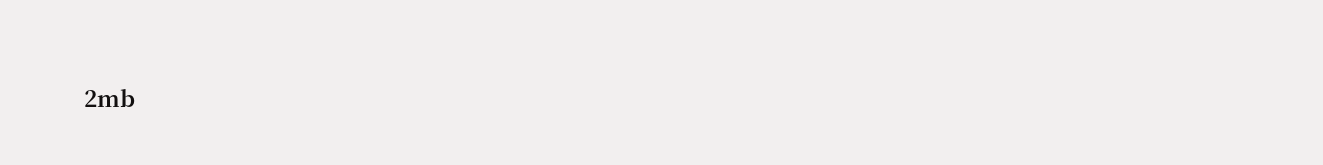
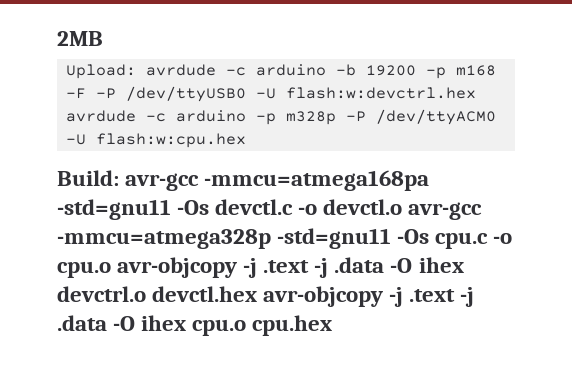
[84,89,135,107] 2mb -> [57,31,103,46] [65,64,496,79] [65,86,476,102] [65,109,496,125] [65,133,246,148] [57,170,430,191] [57,199,483,220] [57,228,513,249] [57,257,464,278] [57,286,475,307] [57,315,333,336] 2MB // Upload: avrdude -c arduino -b 19200 -p m168 -F -P /dev/ttyUSB0 -U flash:w:devctrl.hex avrdude -c arduino -p m328p -P /dev/ttyACM0 -U flash:w:cpu.hex // Build: avr-gcc -mmcu=atmega168pa -std=gnu11 -Os devctl.c -o devctl.o avr-gcc -mmcu=atmega328p -std=gnu11 -Os cpu.c -o cpu.o avr-objcopy -j .text -j .data -O ihex devctrl.o devctl.hex avr-objcopy -j .text -j .data -O ihex cpu.o cpu.hex

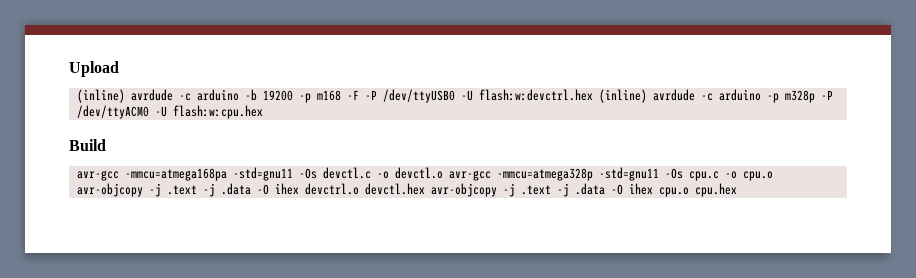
[57,31,103,46] [65,64,136,79] 2MB // Upload: -> [69,61,119,77] [77,89,126,103] Upload // (inline)
(476, 93) none -> [599,89,648,103] (inline)
[57,170,119,186] Build: -> [69,139,106,151] Build //

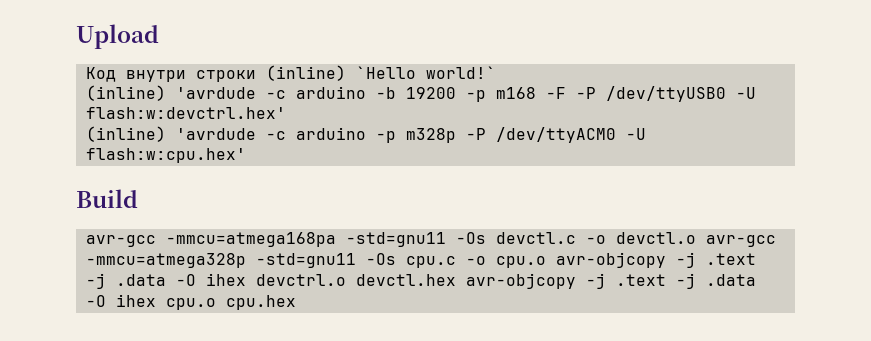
[77,89,174,103] (inline) avrdude -> [85,65,496,82] [85,85,256,101] Код внутри строки (inline) `Hello world!` // (inline) 'avrdude
[479,89,696,103] flash:w:devctrl.hex (inline) avrdude -> [85,107,286,119] [85,126,256,142] flash:w:devctrl.hex' // (inline) 'avrdude
[173,105,264,119] flash:w:cpu.hex -> [85,148,246,163] flash:w:cpu.hex'

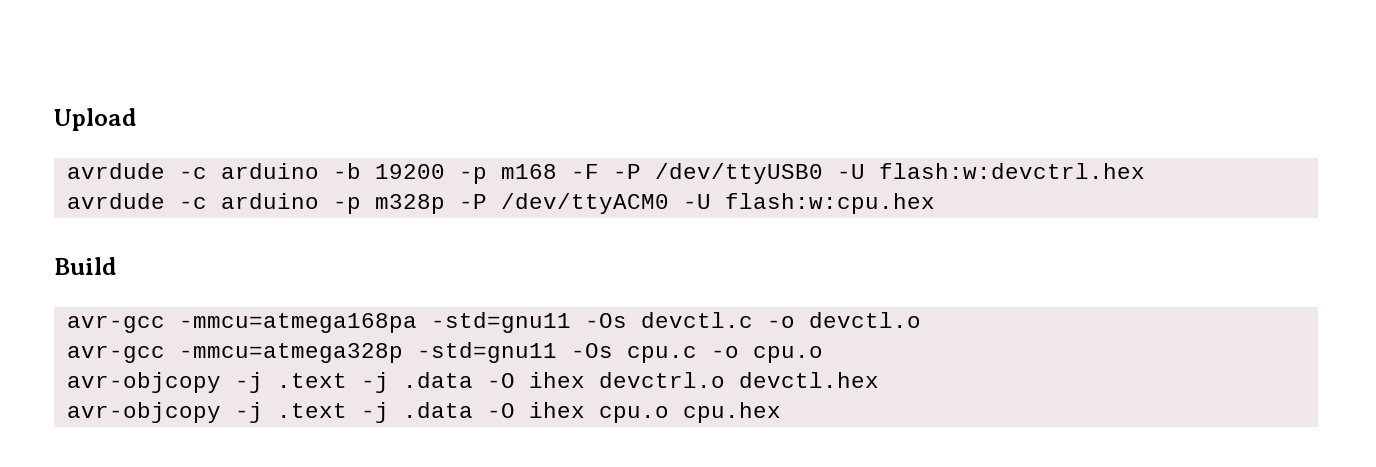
[85,65,496,82] [85,85,256,101] Код внутри строки (inline) `Hello world!` // (inline) 'avrdude -> [66,163,165,179] avrdude
[85,107,286,119] [85,126,256,142] flash:w:devctrl.hex' // (inline) 'avrdude -> [878,163,1145,179] [66,193,165,209] flash:w:devctrl.hex // avrdude
[85,148,246,163] flash:w:cpu.hex' -> [724,193,935,214] flash:w:cpu.hex
(696, 238) none -> (921, 320) //
(546, 262) none -> (823, 354) //
(456, 280) none -> (879, 380) //

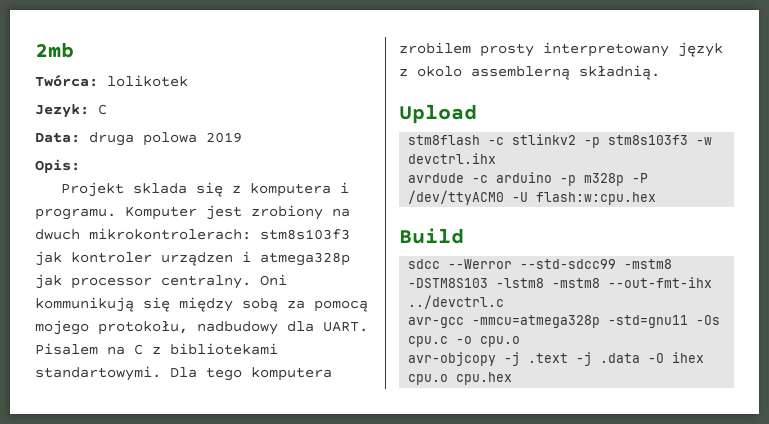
[54,108,137,131] [66,163,1145,184] Upload // avrdude -c arduino -b 19200 -p m168 -F -P /dev/ttyUSB0 -U flash:w:devctrl.hex -> [35,42,74,58] [35,74,188,87] [35,104,107,118] [35,132,242,146] [35,159,80,173] [60,182,349,197] [35,205,350,220] [35,228,350,240] [35,251,350,266] [35,274,287,289] [35,297,368,312] [35,320,368,335] [35,343,278,355] [35,366,332,381] [399,42,723,57] [399,65,660,80] [399,104,477,124] [408,134,713,148] [408,153,497,164] 2mb // Twórca: lolikotek // Jezyk: C // Data: druga polowa 2019 // Opis: // Projekt sklada się z komputera i programu. Komputer jest zrobiony na dwuch mikrokontrolerach: stm8s103f3 jak kontroler urządzen i atmega328p jak processor centralny. Oni kommunikują się między sobą za pomocą mojego protokołu, nadbudowy dla UART. Pisalem na C z bibliotekami standartowymi. Dla tego komputera zrobilem prosty interpretowany język z okolo assemblerną składnią. // Upload // stm8flash -c stlinkv2 -p stm8s103f3 -w devctrl.ihx
[66,312,921,333] avr-gcc -mmcu=atmega168pa -std=gnu11 -Os devctl.c -o devctl.o -> [408,259,673,269] [408,277,713,288] [408,295,505,309] sdcc --Werror --std-sdcc99 -mstm8 -DSTM8S103 -lstm8 -mstm8 --out-fmt-ihx ../devctrl.c
[66,372,879,393] // avr-objcopy -j .text -j .data -O ihex devctrl.o devctl.hex -> (521, 341) none

